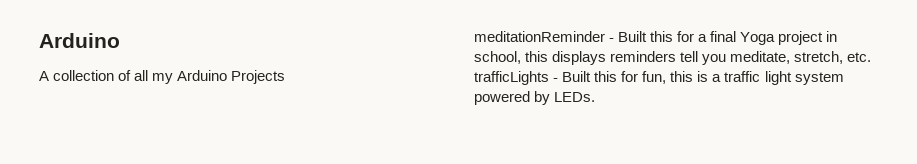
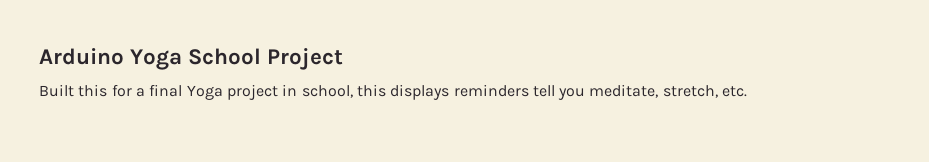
[39,33,120,48] [39,70,286,84] [474,31,615,42] Arduino // A collection of all my Arduino Projects // meditationReminder - -> [39,48,344,70] Arduino Yoga School Project //
[474,71,844,85] [474,91,596,105] trafficLights - Built this for fun, this is a traffic light system powered by LEDs. -> (748, 91) none

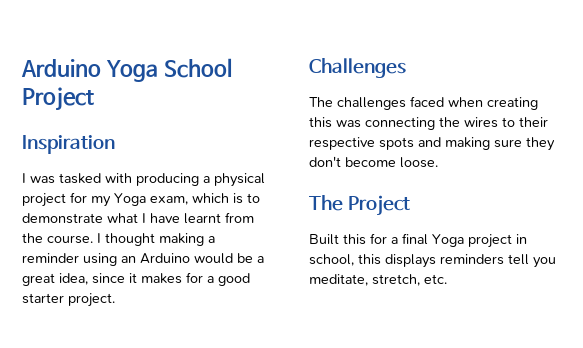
(344, 59) none -> [22,135,115,154] [22,173,265,187] [22,192,260,207] [22,212,254,224] [22,233,215,246] [22,253,264,266] [22,272,250,286] [22,293,115,307] [309,58,406,78] [309,96,538,110] [309,117,548,130] [309,137,555,151] [309,156,438,168] [309,195,410,216] // Inspiration // I was tasked with producing a physical project for my Yoga exam, which is to demonstrate what I have learnt from the course. I thought making a reminder using an Arduino would be a great idea, since it makes for a good starter project. // Challenges // The challenges faced when creating this was connecting the wires to their respective spots and making sure they don't become loose. // The Project

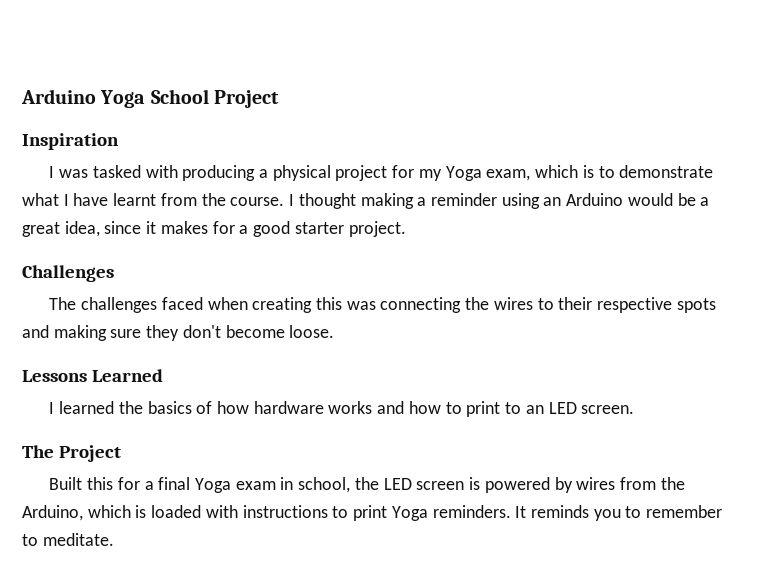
(438, 162) none -> [22,369,163,382] [49,401,635,417] // Lessons Learned // I learned the basics of how hardware works and how to print to an LED screen.
[468,234,512,248] project -> [235,481,276,490] exam
[358,254,556,268] [309,274,447,286] this displays reminders tell you meditate, stretch, etc. -> [354,477,685,493] [22,505,723,521] [22,533,114,546] the LED screen is powered by wires from the Arduino, which is loaded with instructions to print Yoga reminders. It reminds you to remember to meditate.

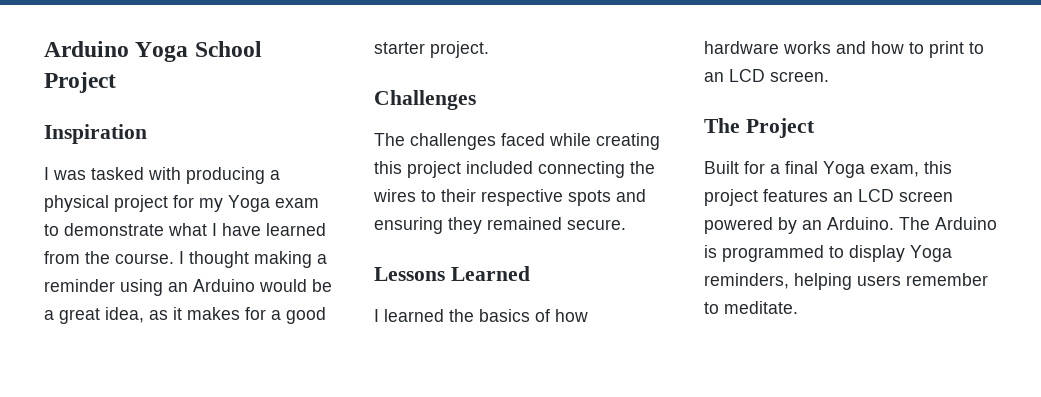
[486,165,594,181] exam, which is -> [275,198,319,208] exam
[113,193,157,206] learnt -> [266,223,326,236] learned
[104,221,142,234] since -> [149,310,168,320] as
[207,297,248,310] when -> [549,133,591,146] while
[346,301,376,310] was -> [407,161,533,178] project included
[53,325,335,341] making sure they don't become loose. -> [374,217,626,234] ensuring they remained secure.
[548,402,577,414] LED -> [729,69,765,82] LCD
[87,477,114,490] this -> (739, 167) none
[235,477,685,493] [22,505,642,521] exam in school, the LED screen is powered by wires from the Arduino, which is loaded with instructions to print Yoga reminders. It reminds you to -> [870,161,952,177] [704,189,953,206] [704,217,997,234] [704,245,952,262] [704,273,901,290] exam, this project features an LCD screen powered by an Arduino. The Arduino is programmed to display Yoga reminders, helping users

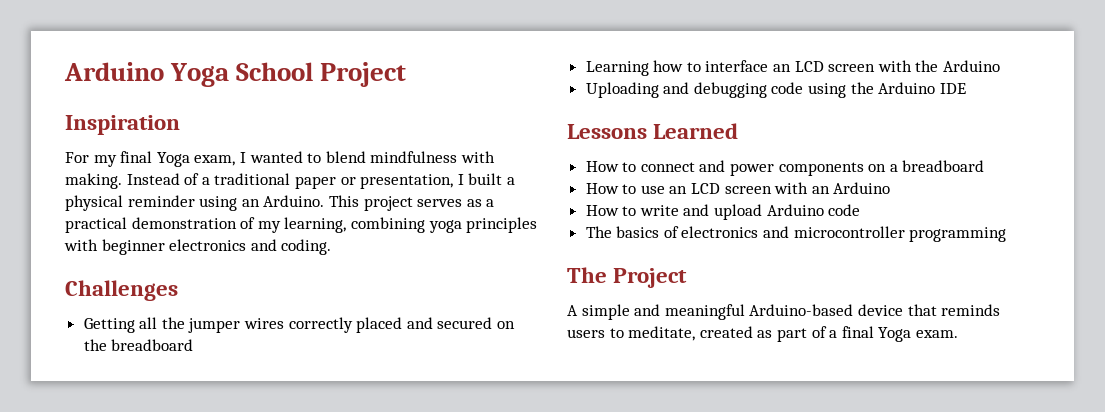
[44,167,280,184] [44,195,319,212] [44,223,326,236] [44,251,327,268] [44,279,332,296] [44,307,326,324] [374,41,489,58] [374,90,476,110] [374,133,660,150] [374,161,655,178] [373,189,646,206] [374,217,626,234] [374,266,530,281] [374,309,588,322] [704,41,984,58] [704,69,829,82] [704,118,815,138] [704,161,952,178] [704,189,953,206] [704,217,997,234] [704,245,952,262] [704,273,988,290] [704,301,798,314] I was tasked with producing a physical project for my Yoga exam to demonstrate what I have learned from the course. I thought making a reminder using an Arduino would be a great idea, as it makes for a good starter project. // Challenges // The challenges faced while creating this project included connecting the wires to their respective spots and ensuring they remained secure. // Lessons Learned // I learned the basics of how hardware works and how to print to an LCD screen. // The Project // Built for a final Yoga exam, this project features an LCD screen powered by an Arduino. The Arduino is programmed to display Yoga reminders, helping users remember to meditate. -> [65,151,495,167] [65,173,515,189] [65,195,495,211] [65,217,538,233] [64,239,332,255] [65,280,178,301] [83,317,516,333] [83,339,194,351] [585,60,1001,76] [585,82,966,98] [567,123,739,139] [585,160,985,176] [585,182,891,194] [585,204,861,220] [585,226,1007,242] [567,267,688,288] [567,304,1001,320] [567,326,958,342] For my final Yoga exam, I wanted to blend mindfulness with making. Instead of a traditional paper or presentation, I built a physical reminder using an Arduino. This project serves as a practical demonstration of my learning, combining yoga principles with beginner electronics and coding. // Challenges // Getting all the jumper wires correctly placed and secured on the breadboard // Learning how to interface an LCD screen with the Arduino // Uploading and debugging code using the Arduino IDE // Lessons Learned // How to connect and power components on a breadboard // How to use an LCD screen with an Arduino // How to write and upload Arduino code // The basics of electronics and microcontroller programming // The Project // A simple and meaningful Arduino-based device that reminds users to meditate, created as part of a final Yoga exam.

